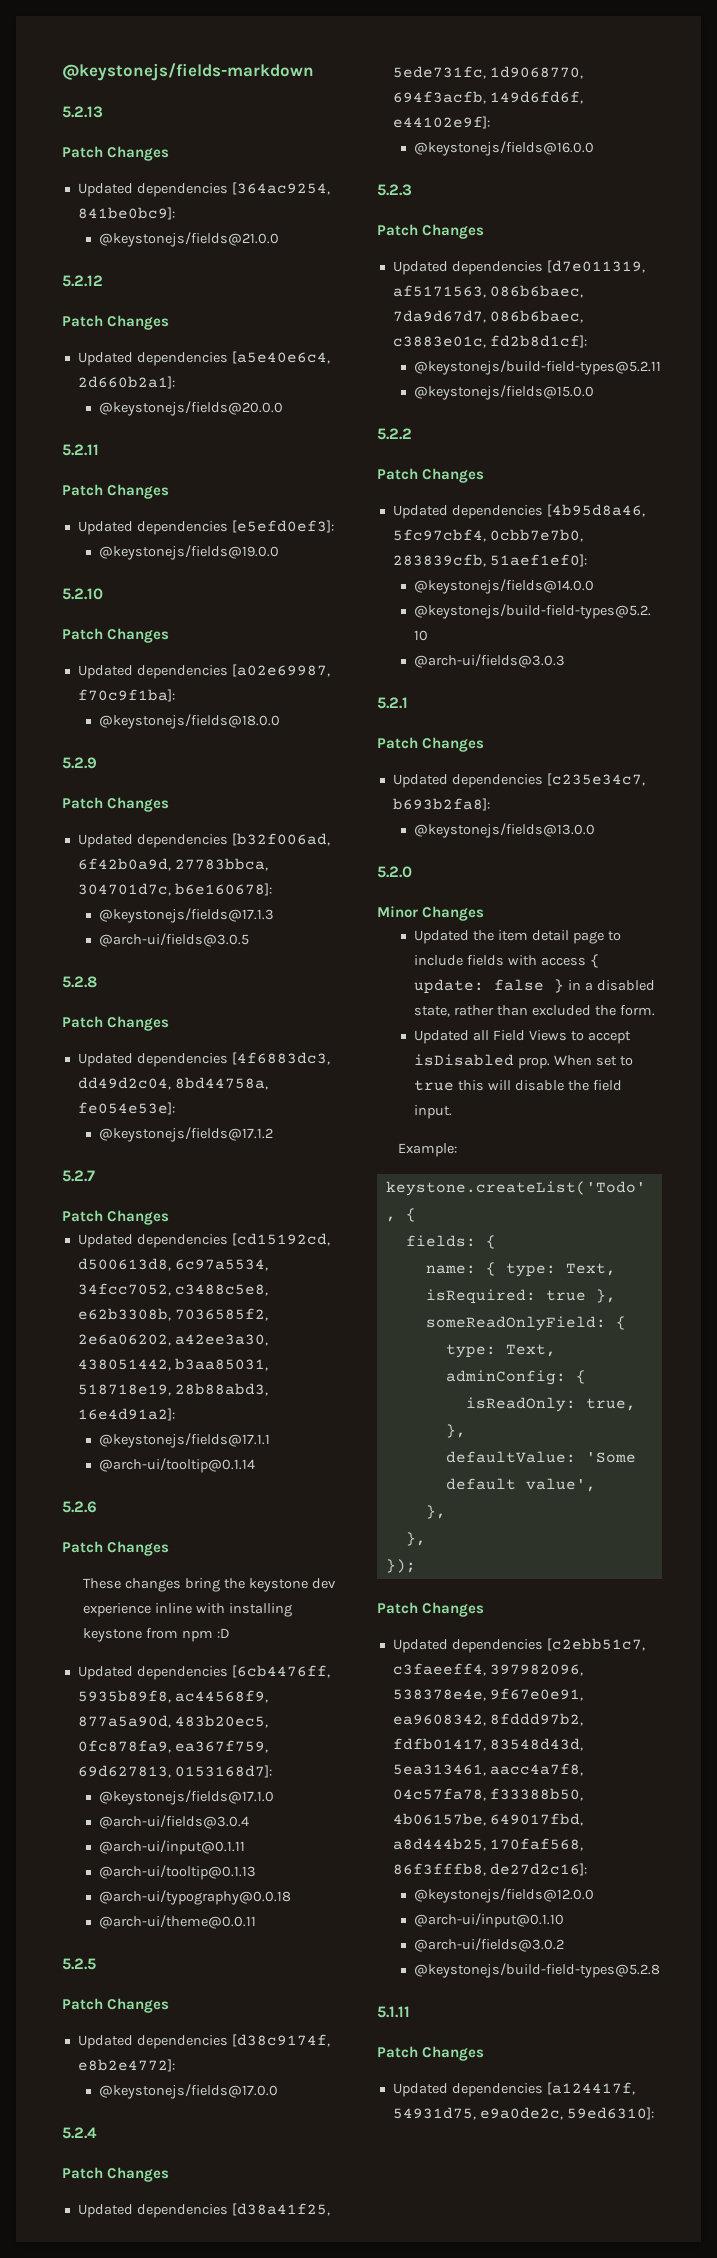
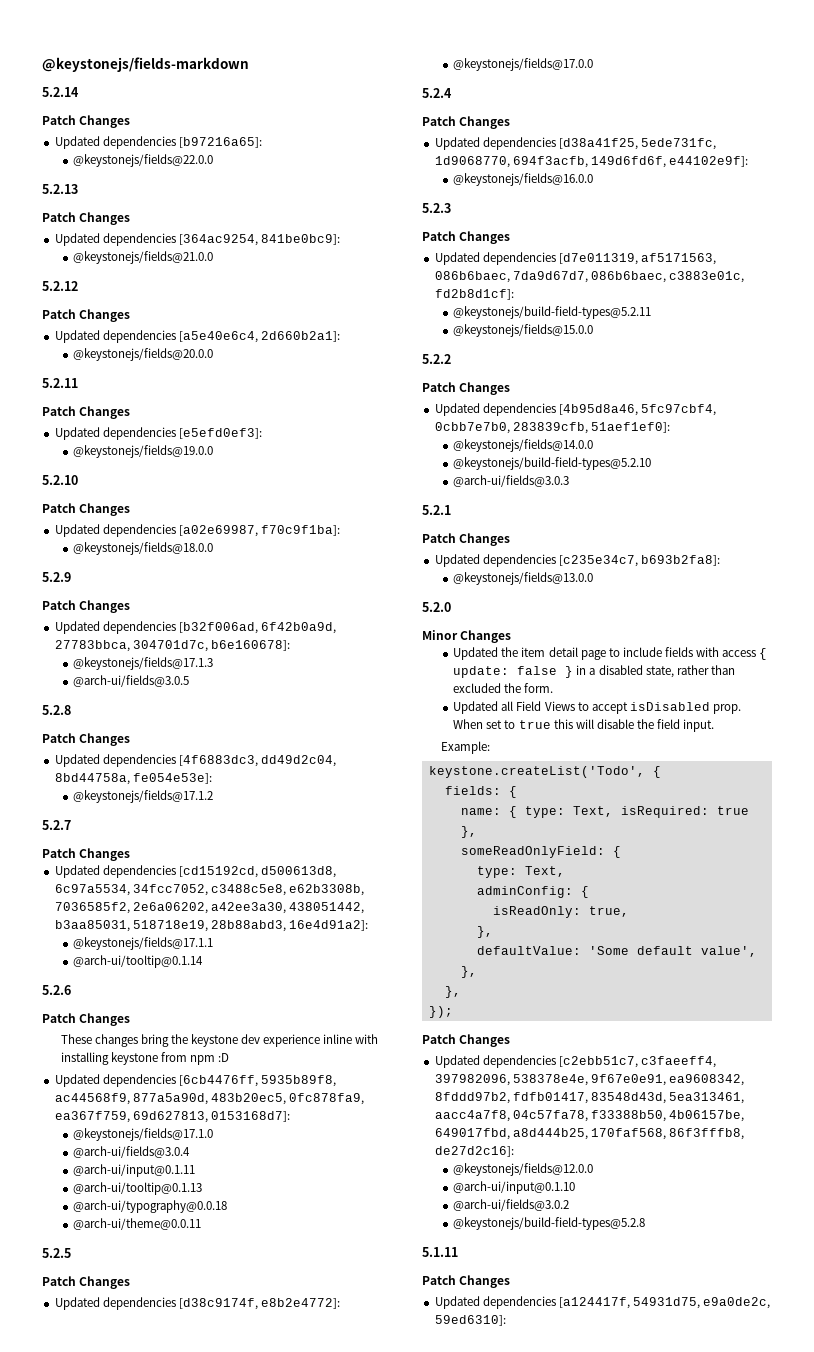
(314, 72) none -> [42,87,79,97] [42,115,131,128] [54,136,262,149] [73,154,214,167] // 5.2.14 // Patch Changes // Updated dependencies [b97216a65]: // @keystonejs/fields@22.0.0

